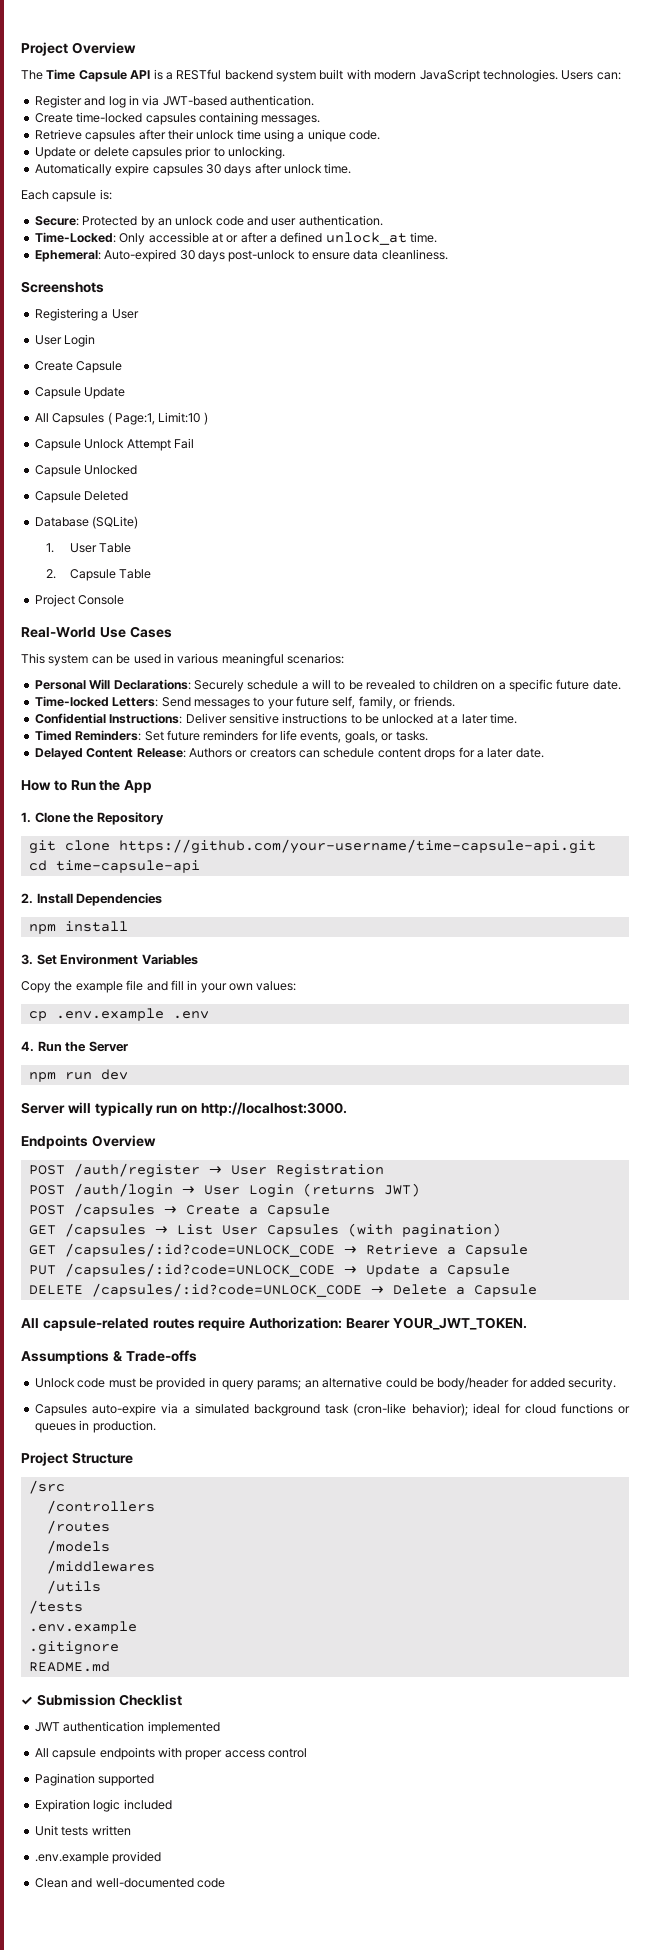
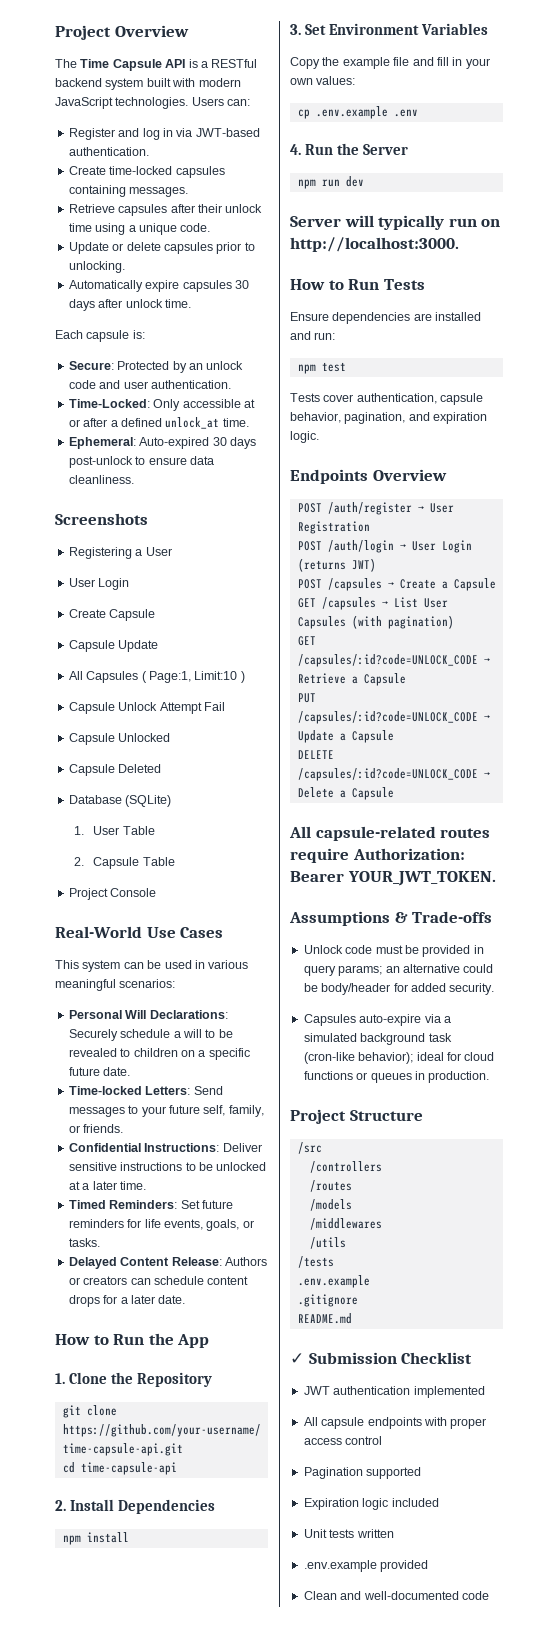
(347, 1109) none -> [290,279,425,290] [290,312,482,324] [290,331,336,340] [297,362,346,374] [290,393,484,405] [290,412,488,424] [290,431,319,443] // How to Run Tests // Ensure dependencies are installed and run: // npm test // Tests cover authentication, capsule behavior, pagination, and expiration logic.

